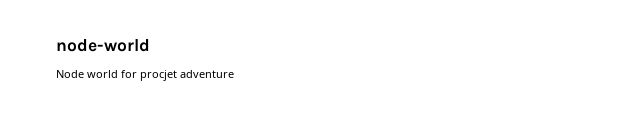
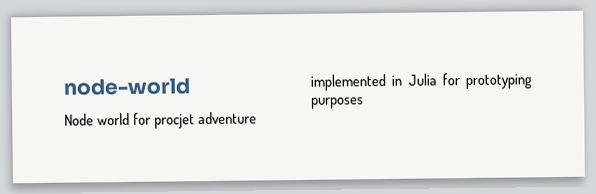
(234, 74) none -> [310,73,532,91] [311,97,364,109] implemented in Julia for prototyping purposes

